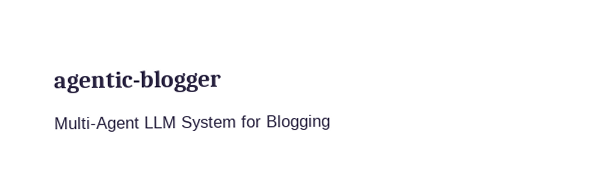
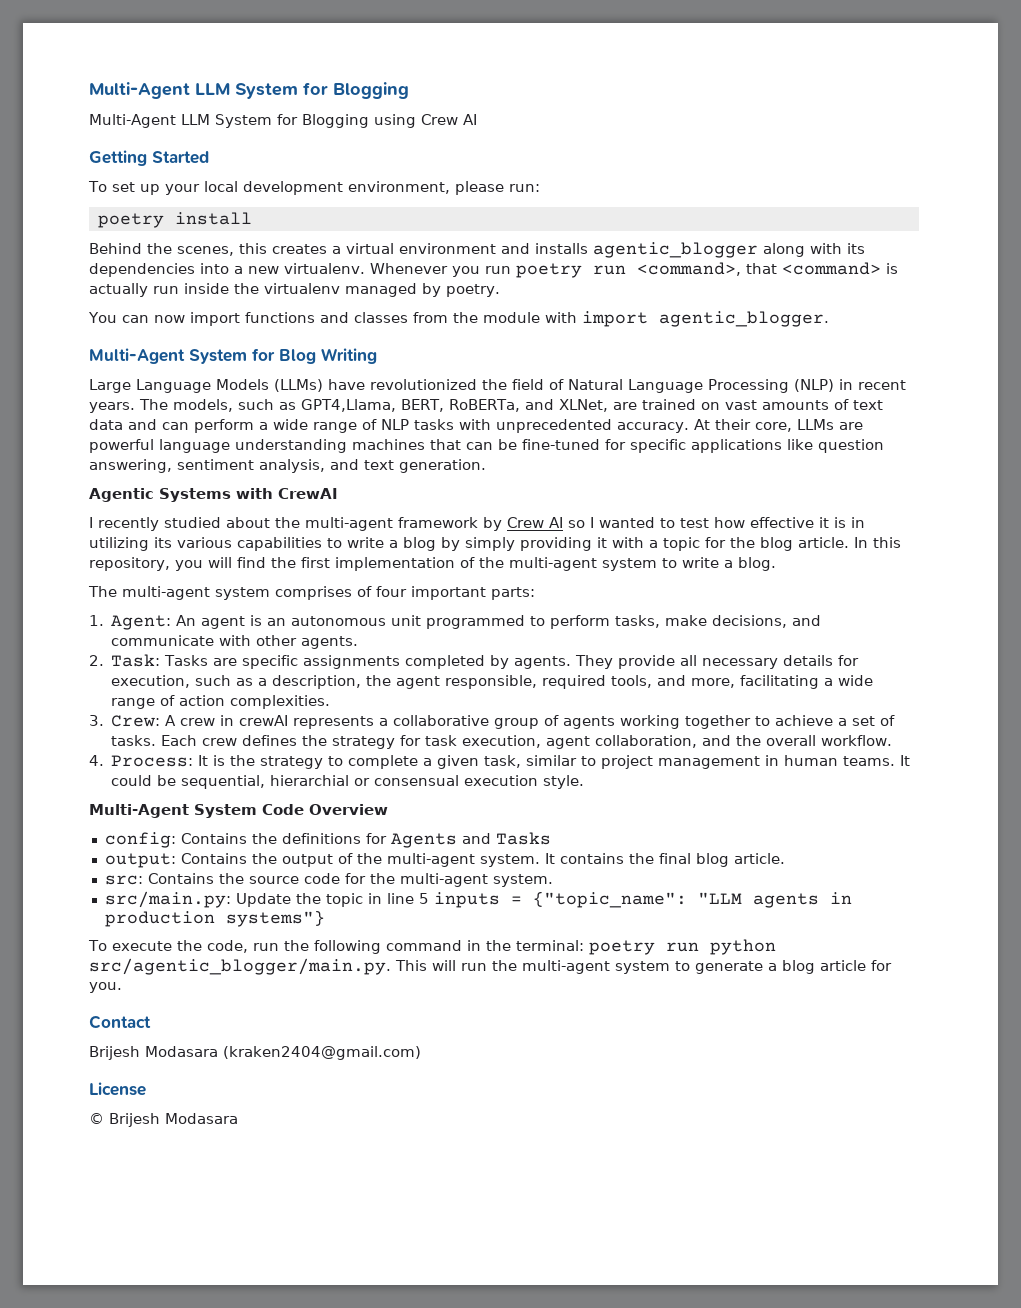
[53,69,221,94] [54,114,331,133] agentic-blogger // Multi-Agent LLM System for Blogging -> [89,82,409,99] [89,114,477,128] [89,150,209,166] [88,181,540,195] [97,212,252,228] [89,242,865,258] [89,262,898,278] [89,283,500,297] [88,311,829,327] [89,348,377,364] [89,379,906,393] [89,399,883,413] [89,419,863,433] [89,439,884,453] [89,459,486,473] [89,488,338,502] [89,517,865,531] [89,537,901,551] [89,557,776,571] [88,586,535,600] [89,615,822,630] [111,635,359,649] [89,654,860,669] [111,675,874,689] [111,695,331,709] [89,715,896,729] [111,735,893,749] [89,755,911,769] [111,775,585,789] [89,804,388,818] [104,832,551,848] [104,853,785,868] [104,873,553,887] [104,891,852,908] [104,910,325,927] [88,939,776,955] [89,958,892,975] [89,982,122,993] [89,1015,151,1029] [89,1046,421,1060] [89,1082,146,1096] [89,1113,238,1127] Multi-Agent LLM System for Blogging // Multi-Agent LLM System for Blogging using Crew AI // Getting Started // To set up your local development environment, please run: // poetry install // Behind the scenes, this creates a virtual environment and installs agentic_blogger along with its dependencies into a new virtualenv. Whenever you run poetry run <command>, that <command> is actually run inside the virtualenv managed by poetry. // You can now import functions and classes from the module with import agentic_blogger. // Multi-Agent System for Blog Writing // Large Language Models (LLMs) have revolutionized the field of Natural Language Processing (NLP) in recent years. The models, such as GPT4,Llama, BERT, RoBERTa, and XLNet, are trained on vast amounts of text data and can perform a wide range of NLP tasks with unprecedented accuracy. At their core, LLMs are powerful language understanding machines that can be fine-tuned for specific applications like question answering, sentiment analysis, and text generation. // Agentic Systems with CrewAI // I recently studied about the multi-agent framework by Crew AI so I wanted to test how effective it is in utilizing its various capabilities to write a blog by simply providing it with a topic for the blog article. In this repository, you will find the first implementation of the multi-agent system to write a blog. // The multi-agent system comprises of four important parts: // 1. Agent: An agent is an autonomous unit programmed to perform tasks, make decisions, and communicate with other agents. // 2. Task: Tasks are specific assignments completed by agents. They provide all necessary details for execution, such as a description, the agent responsible, required tools, and more, facilitating a wide range of action complexities. // 3. Crew: A crew in crewAI represents a collaborative group of agents working together to achieve a set of tasks. Each crew defines the strategy for task execution, agent collaboration, and the overall workflow. // 4. Process: It is the strategy to complete a given task, similar to project management in human teams. It could be sequential, hierarchial or consensual execution style. // Multi-Agent System Code Overview // config: Contains the definitions for Agents and Tasks // output: Contains the output of the multi-agent system. It contains the final blog article. // src: Contains the source code for the multi-agent system. // src/main.py: Update the topic in line 5 inputs = {"topic_name": "LLM agents in production systems"} // To execute the code, run the following command in the terminal: poetry run python src/agentic_blogger/main.py. This will run the multi-agent system to generate a blog article for you. // Contact // Brijesh Modasara (kraken2404@gmail.com) // License // © Brijesh Modasara

